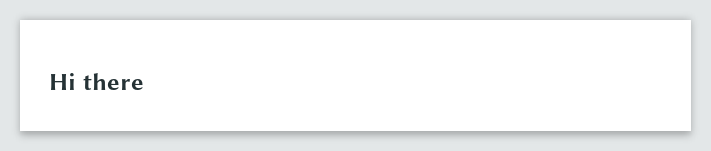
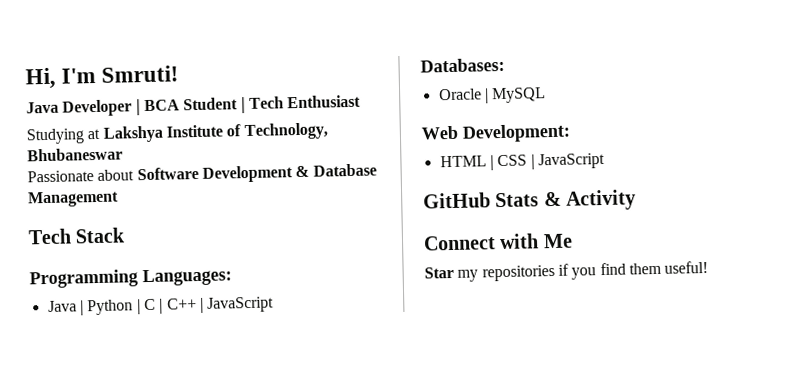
[49,73,144,90] Hi there -> [25,65,180,90] [26,94,362,117] [26,122,328,145] [27,147,123,162] [27,163,377,183] [27,190,119,208] [28,227,126,245] [29,268,232,289] [47,296,275,316] [420,57,505,73] [438,87,547,104] [421,123,571,143] [439,152,605,171] [423,189,637,211] [423,233,573,251] [424,260,709,282] Hi, I'm Smruti! // Java Developer | BCA Student | Tech Enthusiast // Studying at Lakshya Institute of Technology, Bhubaneswar // Passionate about Software Development & Database Management // Tech Stack // Programming Languages: // Java | Python | C | C++ | JavaScript // Databases: // Oracle | MySQL // Web Development: // HTML | CSS | JavaScript // GitHub Stats & Activity // Connect with Me // Star my repositories if you find them useful!

